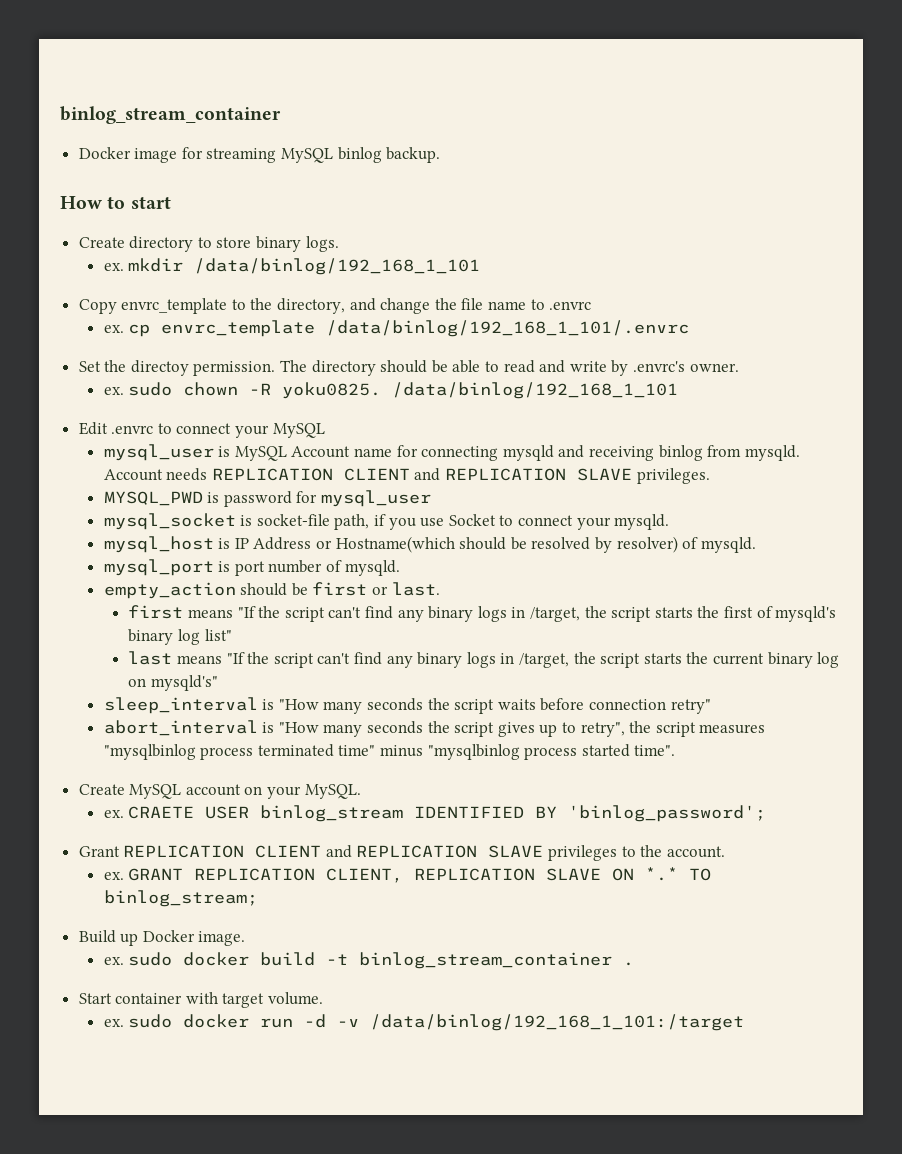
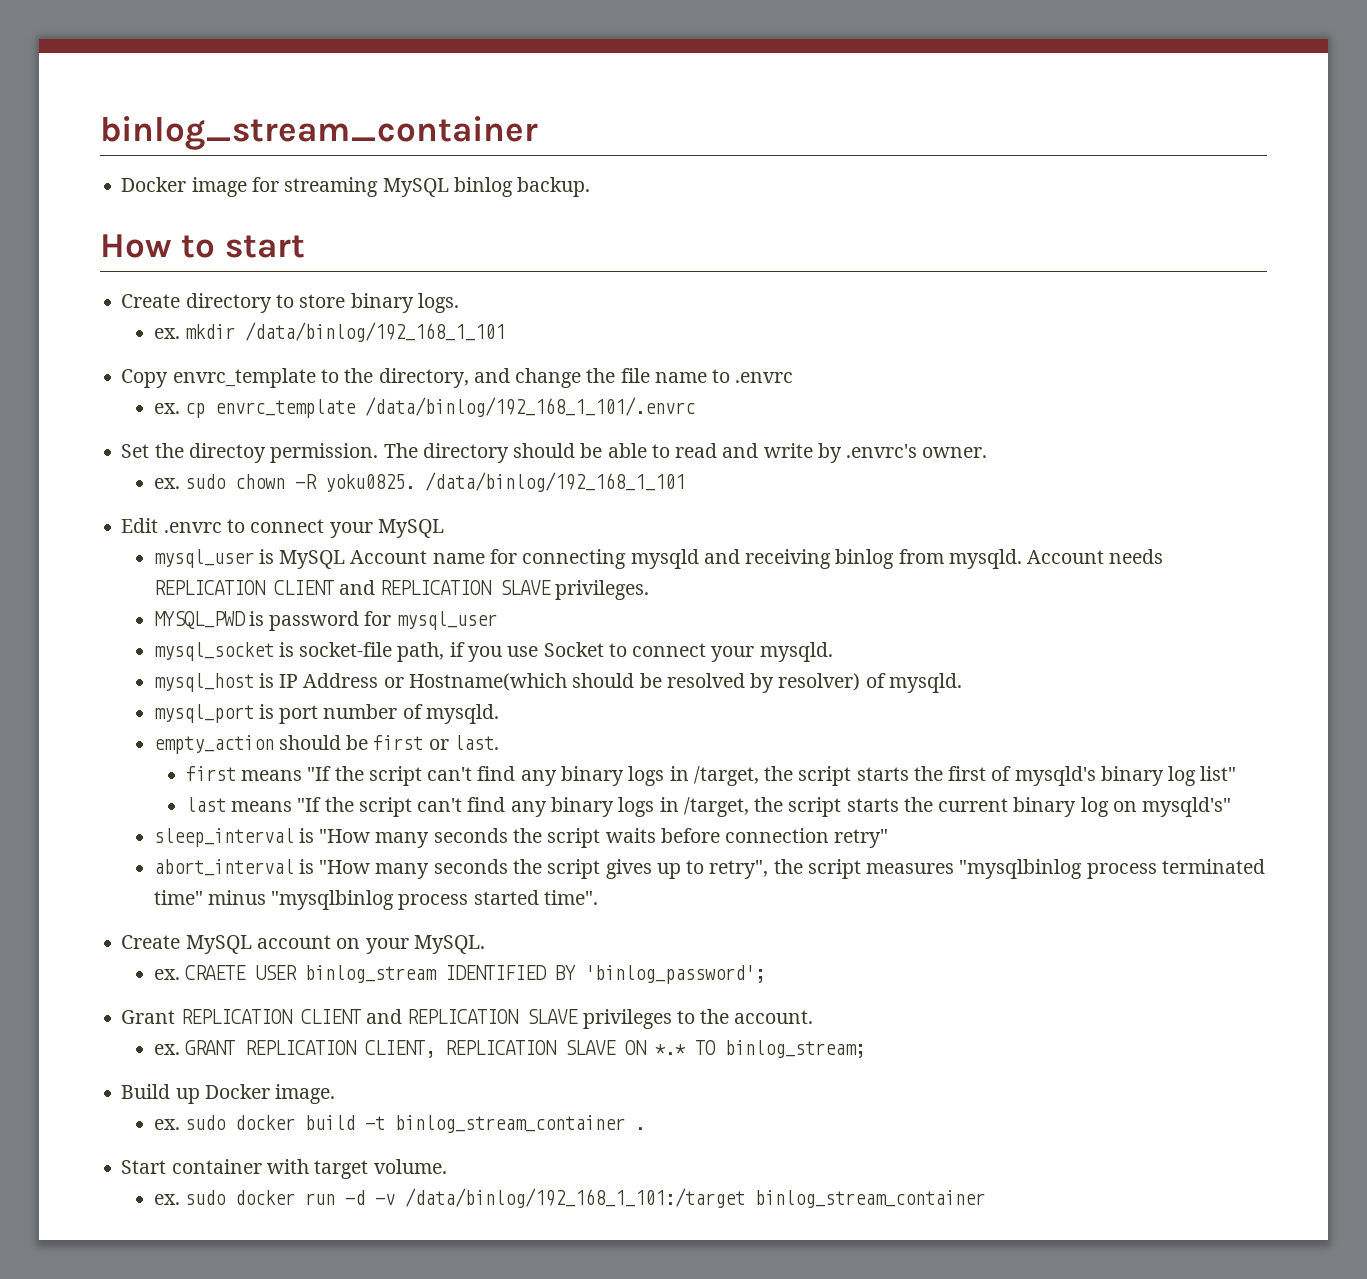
(745, 1022) none -> [754,1190,985,1208] binlog_stream_container

